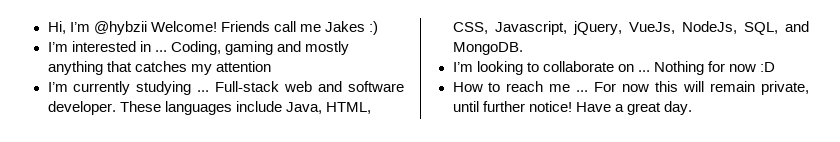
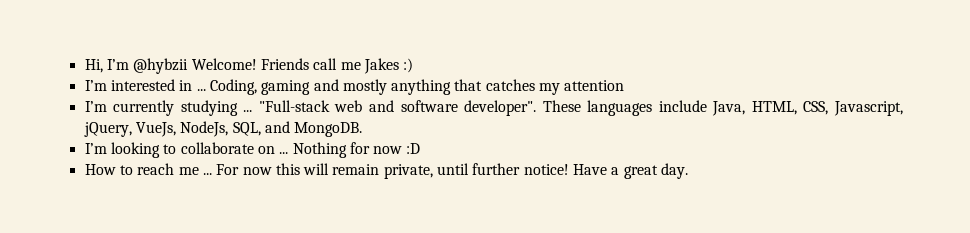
[215,81,280,92] Full-stack -> [258,100,330,112] "Full-stack
[47,101,116,115] developer. -> [464,100,537,116] developer".

